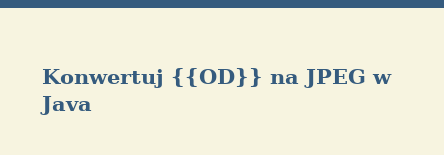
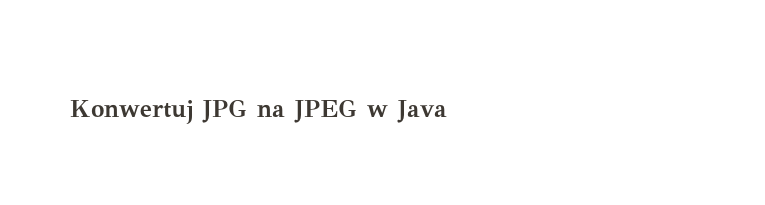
[171,68,263,87] {{OD}} -> [202,99,247,123] JPG

